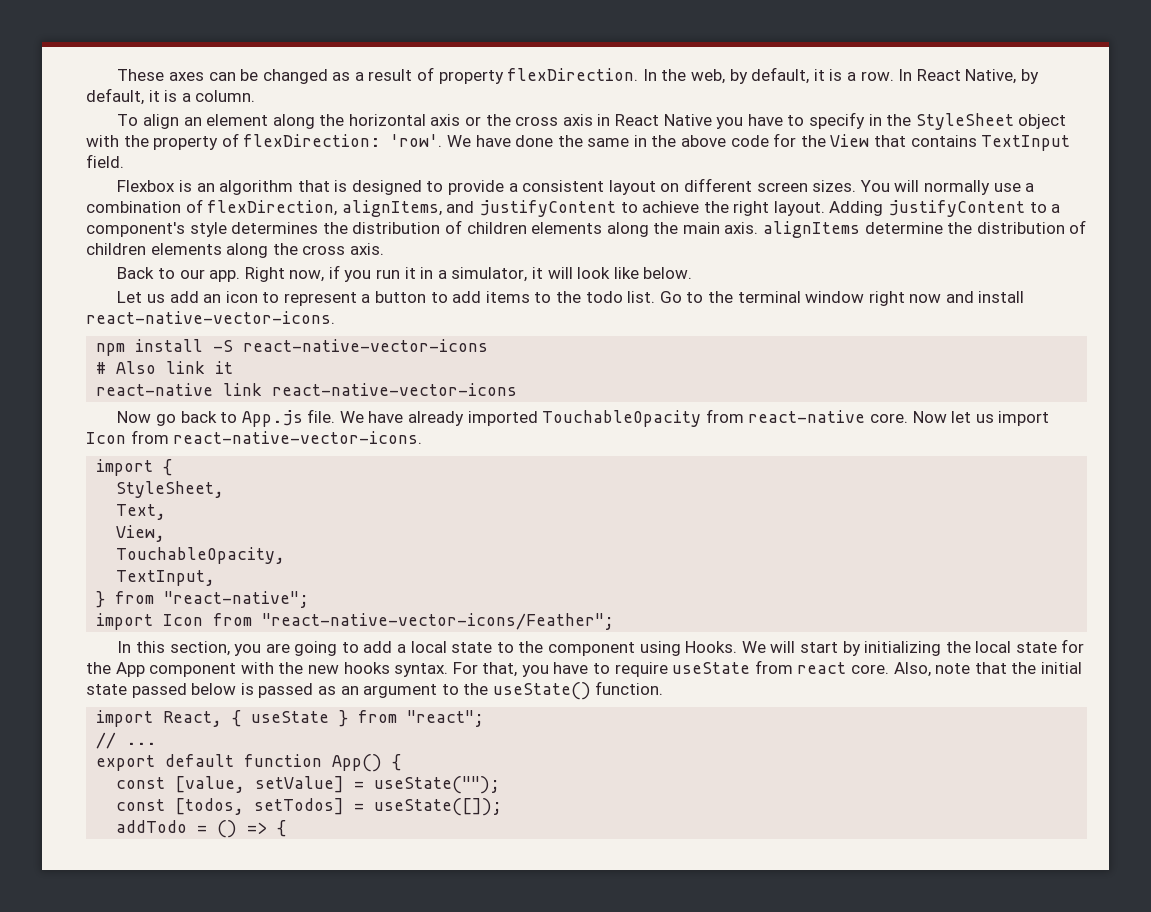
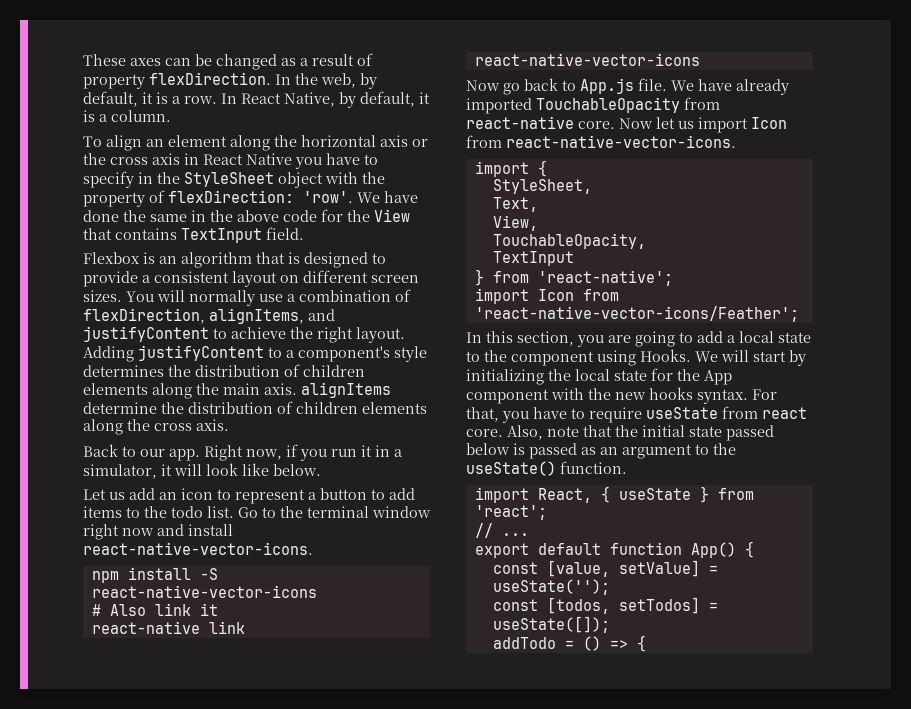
[116,570,216,586] [96,591,310,608] [96,613,615,630] TextInput, // } from "react-native"; // import Icon from "react-native-vector-icons/Feather"; -> [492,251,574,266] [474,269,673,286] [474,288,619,304] [474,306,799,322] TextInput // } from 'react-native'; // import Icon from 'react-native-vector-icons/Feather';
[407,710,485,727] "react"; -> [474,505,547,520] 'react';
[374,776,501,794] useState(""); -> [492,579,610,595] useState('');

